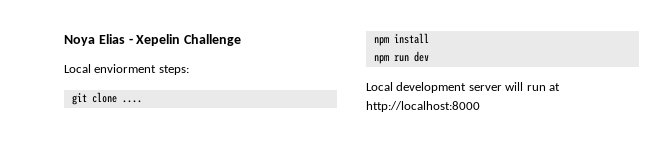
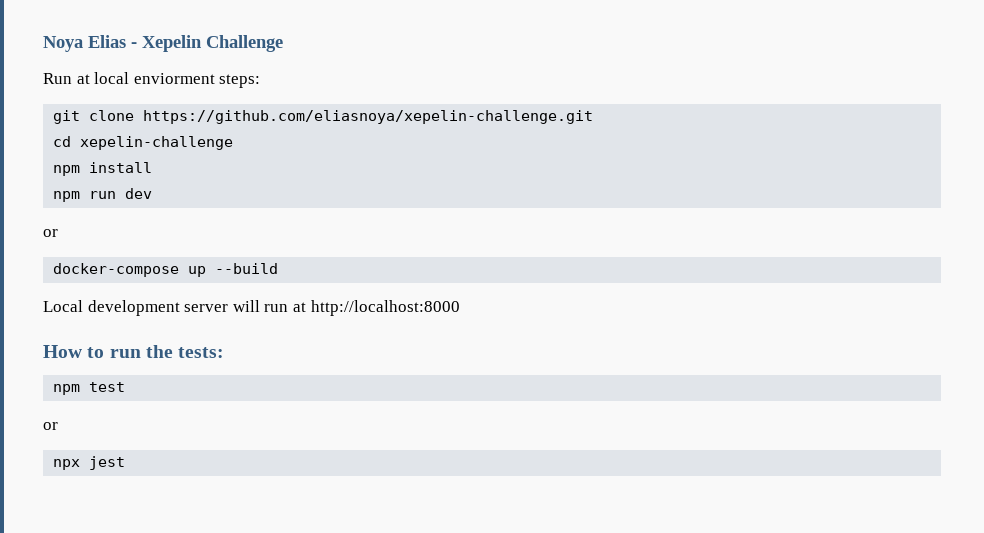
[64,64,91,73] Local -> [43,72,130,84] Run at local
[121,100,142,103] .... -> [143,110,594,124] [53,136,234,150] https://github.com/eliasnoya/xepelin-challenge.git // cd xepelin-challenge
(429, 56) none -> [43,229,58,237] [53,263,279,277] // or // docker-compose up --build
(480, 106) none -> [43,345,225,358] [53,382,126,395] [43,422,58,430] [53,456,126,470] // How to run the tests: // npm test // or // npx jest

